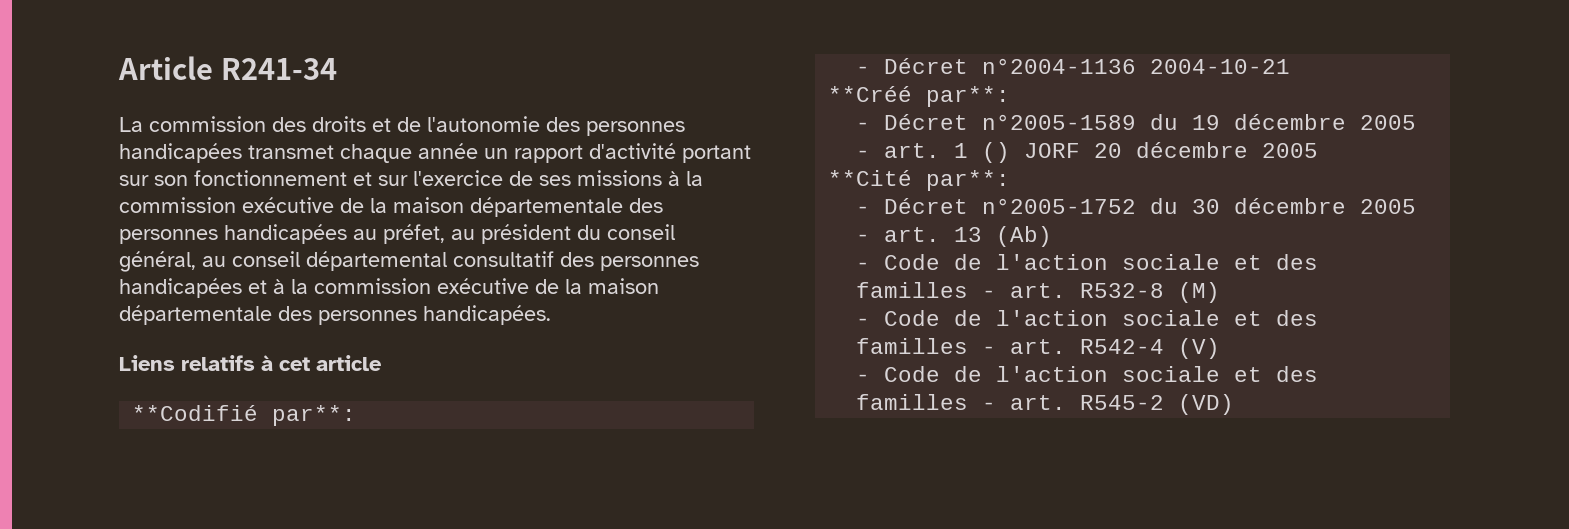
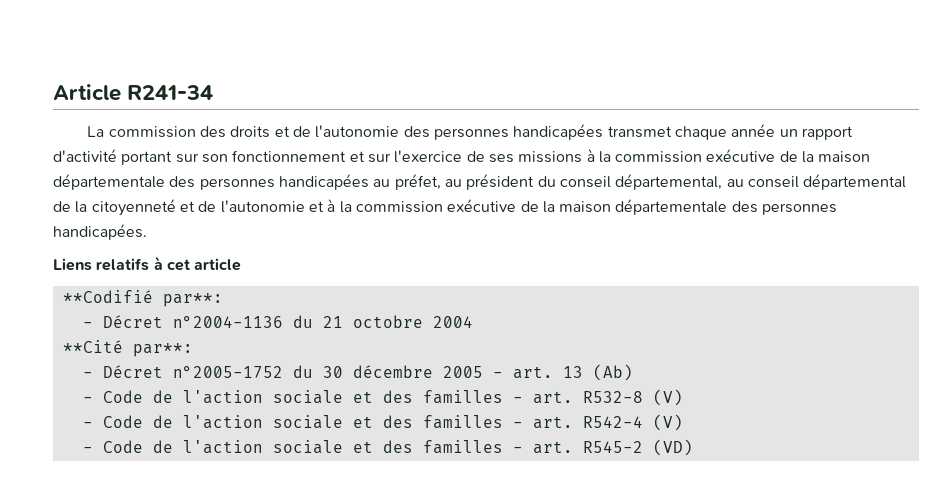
[119,251,196,272] général, -> [615,174,723,190] départemental,
[453,251,699,271] [119,278,242,298] consultatif des personnes handicapées -> [53,199,305,216] de la citoyenneté et de l'autonomie
[1150,59,1291,74] [828,86,1011,107] [856,114,1417,130] [856,142,1319,163] 2004-10-21 // **Créé par**: // - Décret n°2005-1589 du 19 décembre 2005 - art. 1 () JORF 20 décembre 2005 -> [292,315,473,328] du 21 octobre 2004
[1178,282,1221,303] (M) -> [652,389,683,406] (V)

